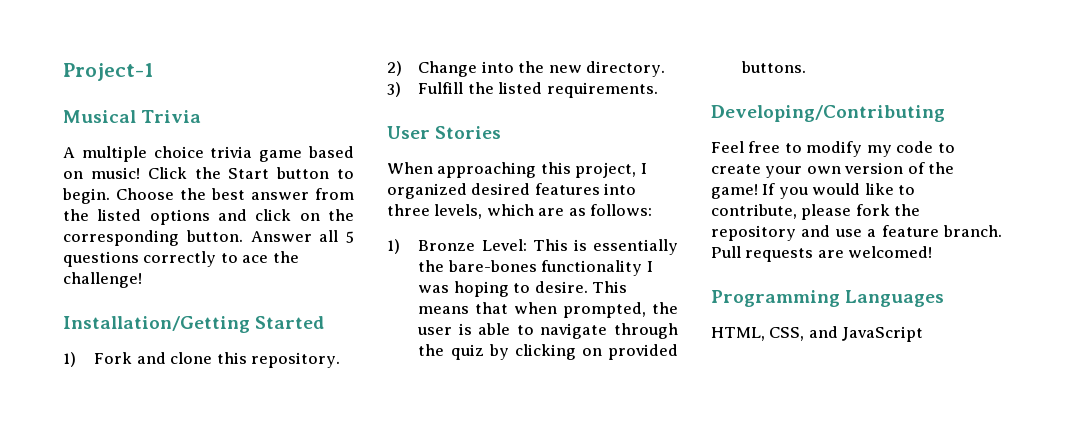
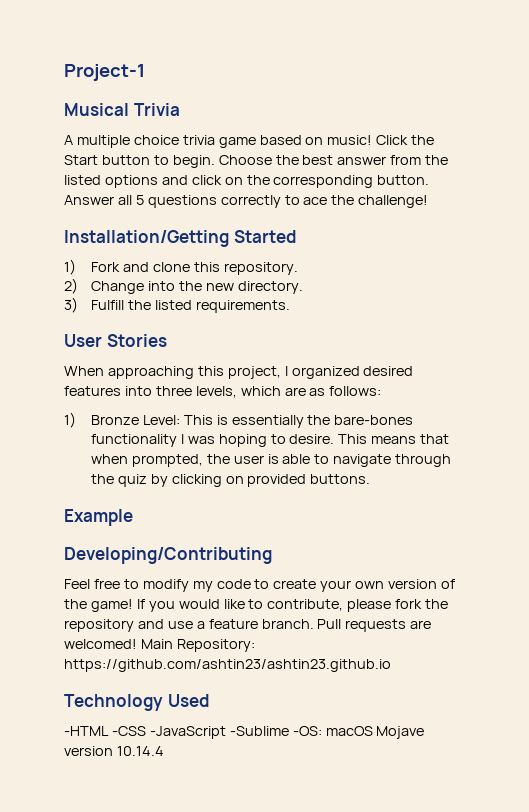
(807, 67) none -> [64,509,133,526] // Example
[711,290,945,307] [711,326,924,342] // Programming Languages // HTML, CSS, and JavaScript -> [140,639,255,652] [64,659,391,672] [64,694,209,711] [64,726,425,739] [64,746,164,756] Main Repository: https://github.com/ashtin23/ashtin23.github.io // Technology Used // -HTML -CSS -JavaScript -Sublime -OS: macOS Mojave version 10.14.4

